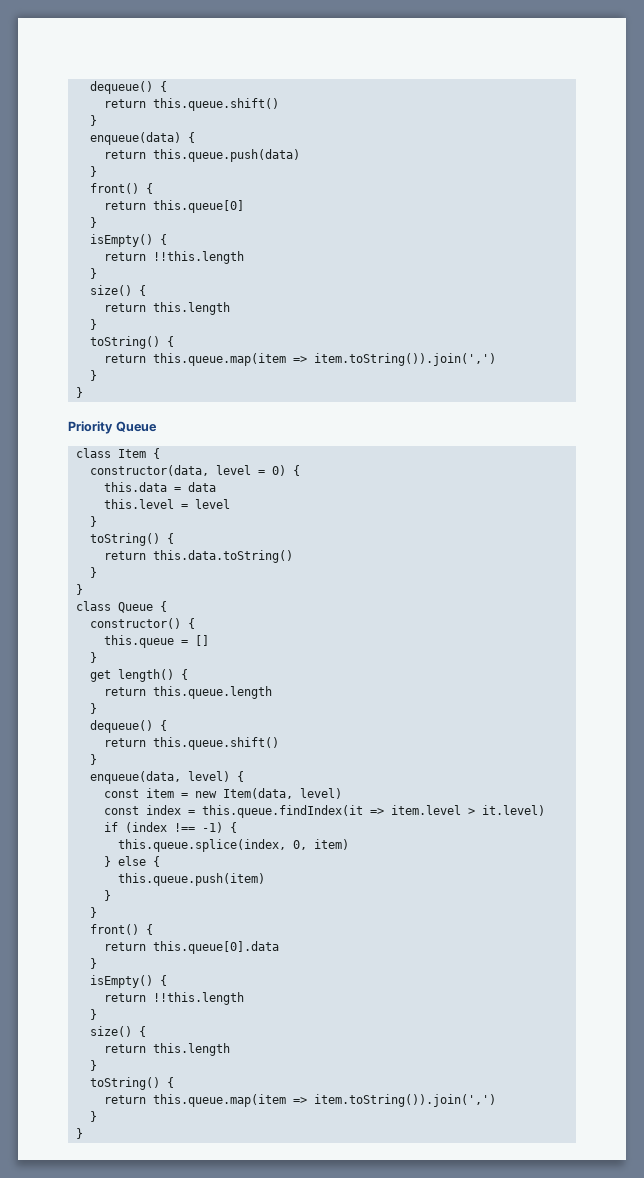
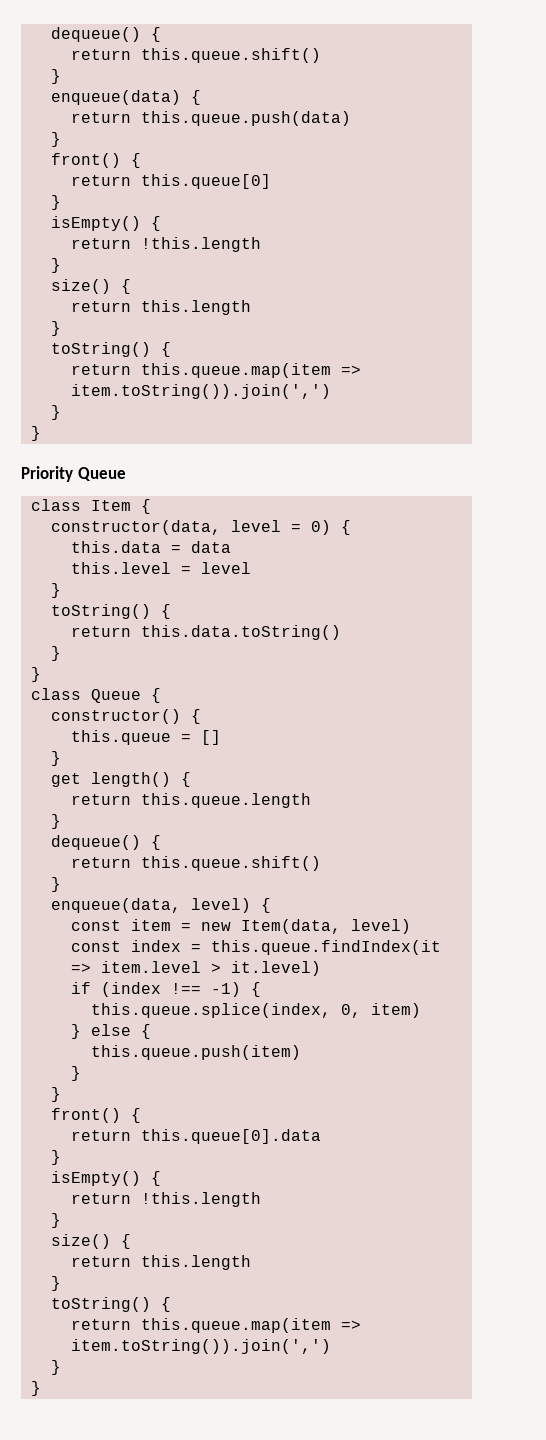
[152,251,244,264] !!this.length -> [140,237,261,252] !this.length
[152,992,244,1005] !!this.length -> [140,1192,261,1207] !this.length

